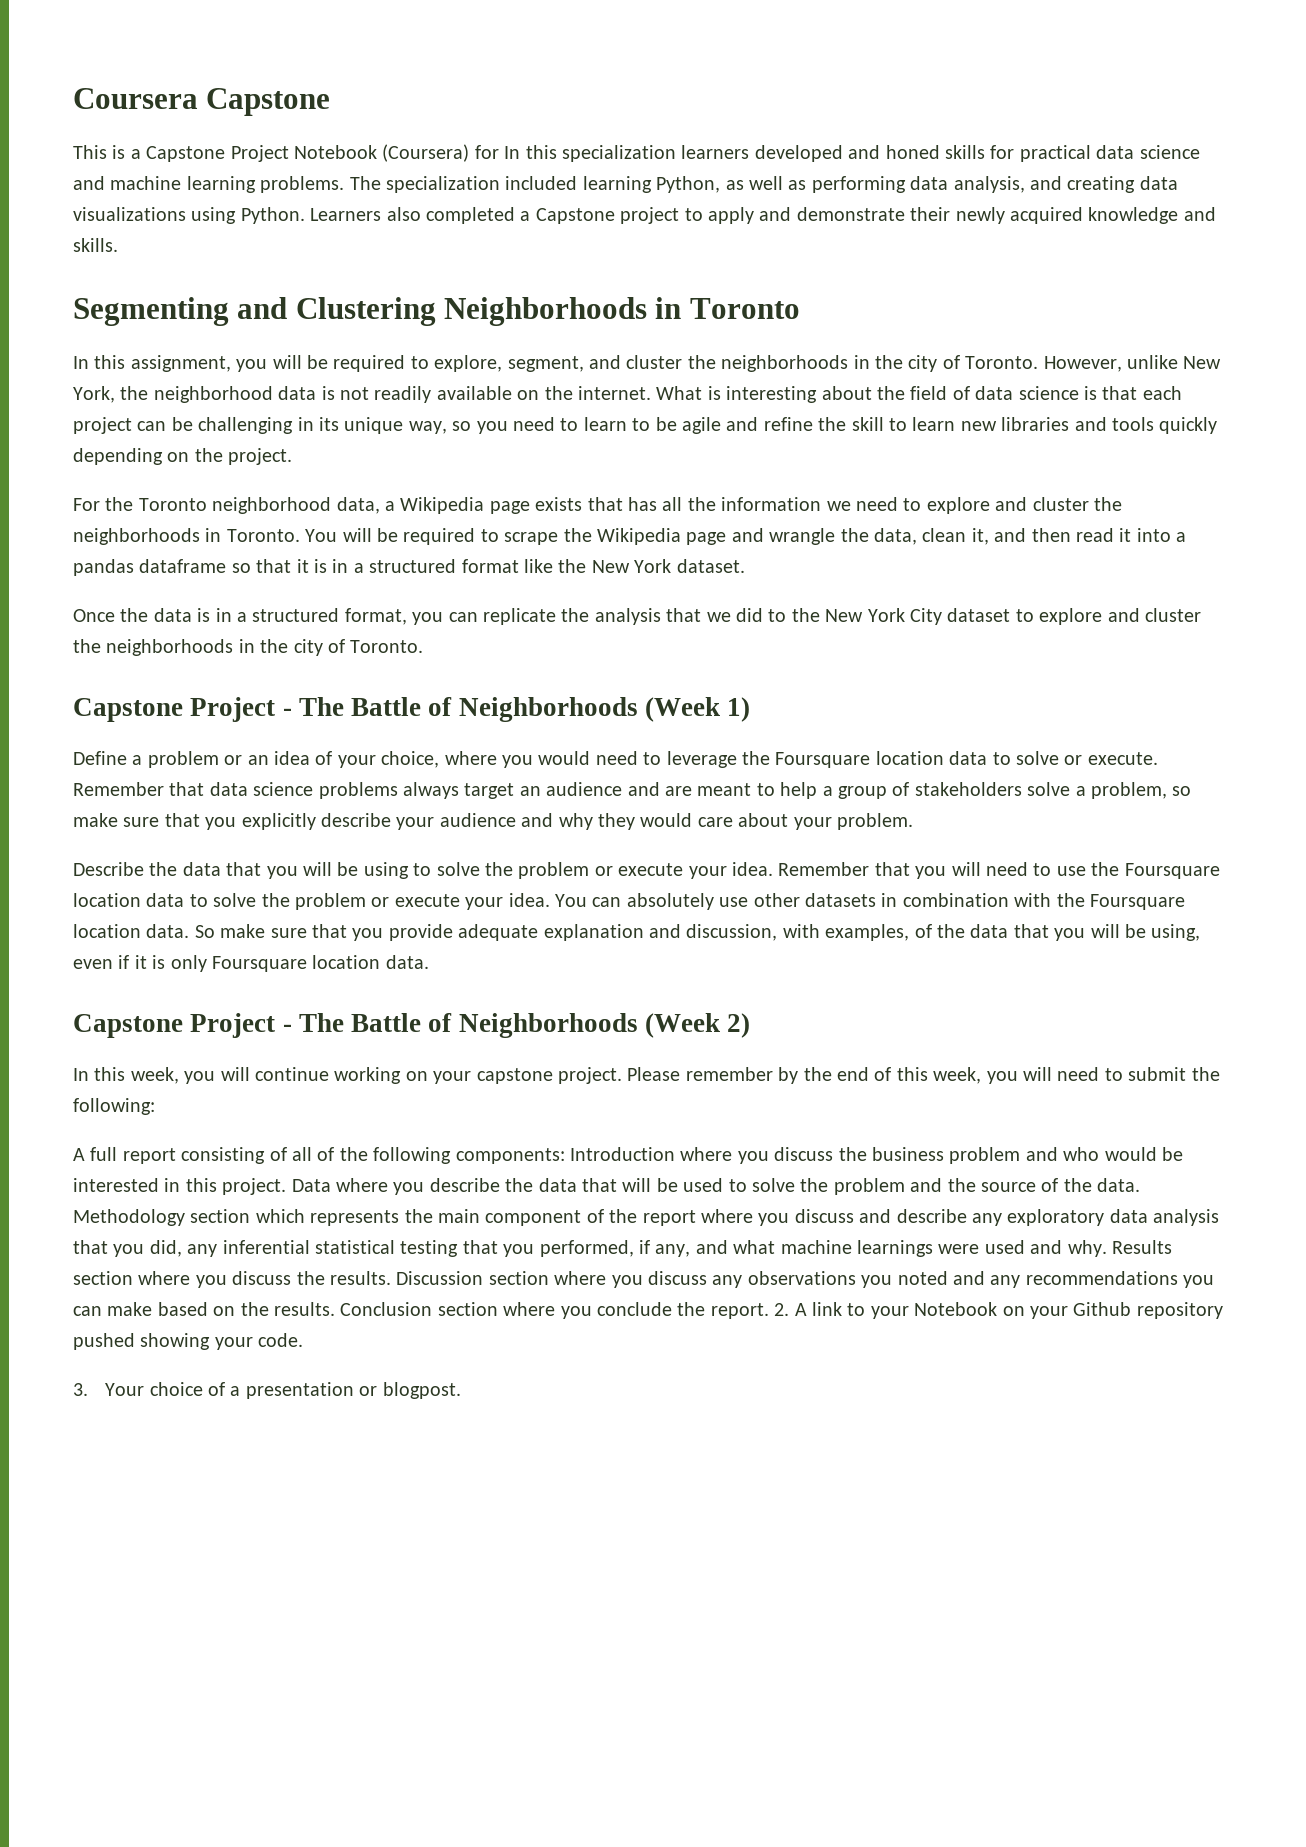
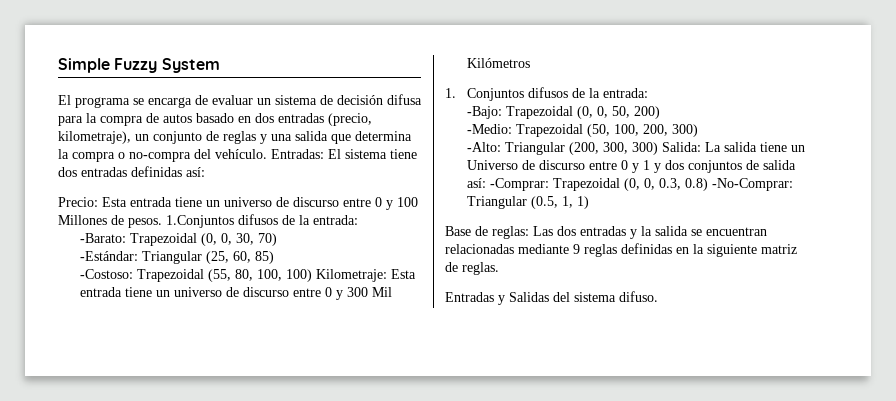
[73,88,331,116] [73,144,1200,162] [73,176,1178,193] [73,207,1216,224] [73,238,118,252] [73,297,800,326] [73,355,1222,372] [73,386,1182,403] [73,417,1218,434] [73,448,293,465] [73,497,1122,514] [73,528,1187,545] [73,559,745,576] [73,608,1201,625] [73,639,424,656] [73,697,751,722] [73,751,1158,768] [73,782,1192,799] [73,813,913,830] [73,862,1220,879] [73,893,1185,910] [73,924,1201,941] [73,955,429,972] [73,1013,751,1038] [73,1067,1220,1084] [73,1098,155,1115] [73,1147,1183,1164] [73,1178,1141,1195] [73,1209,1220,1226] [73,1240,1172,1257] [73,1271,1215,1288] [73,1302,1223,1319] [73,1333,304,1350] [73,1382,461,1399] Coursera Capstone // This is a Capstone Project Notebook (Coursera) for In this specialization learners developed and honed skills for practical data science and machine learning problems. The specialization included learning Python, as well as performing data analysis, and creating data visualizations using Python. Learners also completed a Capstone project to apply and demonstrate their newly acquired knowledge and skills. // Segmenting and Clustering Neighborhoods in Toronto // In this assignment, you will be required to explore, segment, and cluster the neighborhoods in the city of Toronto. However, unlike New York, the neighborhood data is not readily available on the internet. What is interesting about the field of data science is that each project can be challenging in its unique way, so you need to learn to be agile and refine the skill to learn new libraries and tools quickly depending on the project. // For the Toronto neighborhood data, a Wikipedia page exists that has all the information we need to explore and cluster the neighborhoods in Toronto. You will be required to scrape the Wikipedia page and wrangle the data, clean it, and then read it into a pandas dataframe so that it is in a structured format like the New York dataset. // Once the data is in a structured format, you can replicate the analysis that we did to the New York City dataset to explore and cluster the neighborhoods in the city of Toronto. // Capstone Project - The Battle of Neighborhoods (Week 1) // Define a problem or an idea of your choice, where you would need to leverage the Foursquare location data to solve or execute. Remember that data science problems always target an audience and are meant to help a group of stakeholders solve a problem, so make sure that you explicitly describe your audience and why they would care about your problem. // Describe the data that you will be using to solve the problem or execute your idea. Remember that you will need to use the Foursquare location data to solve the problem or execute your idea. You can absolutely use other datasets in combination with the Foursquare location data. So make sure that you provide adequate explanation and discussion, with examples, of the data that you will be using, even if it is only Foursquare location data. // Capstone Project - The Battle of Neighborhoods (Week 2) // In this week, you will continue working on your capstone project. Please remember by the end of this week, you will need to submit the following: // A full report consisting of all of the following components: Introduction where you discuss the business problem and who would be interested in this project. Data where you describe the data that will be used to solve the problem and the source of the data. Methodology section which represents the main component of the report where you discuss and describe any exploratory data analysis that you did, any inferential statistical testing that you performed, if any, and what machine learnings were used and why. Results section where you discuss the results. Discussion section where you discuss any observations you noted and any recommendations you can make based on the results. Conclusion section where you conclude the report. 2. A link to your Notebook on your Github repository pushed showing your code. // 3. Your choice of a presentation or blogpost. -> [58,58,220,73] [58,94,422,108] [58,113,372,126] [58,131,412,144] [58,149,417,162] [58,166,205,177] [58,197,418,210] [58,214,358,228] [79,233,277,246] [79,251,274,264] [79,269,416,282] [79,287,392,300] [466,58,530,68] [445,87,648,101] [466,106,660,119] [466,124,698,137] [466,142,805,155] [466,160,796,173] [466,178,793,191] [466,196,589,209] [445,226,767,239] [445,243,797,257] [445,262,499,275] [445,291,658,305] Simple Fuzzy System // El programa se encarga de evaluar un sistema de decisión difusa para la compra de autos basado en dos entradas (precio, kilometraje), un conjunto de reglas y una salida que determina la compra o no-compra del vehículo. Entradas: El sistema tiene dos entradas definidas así: // Precio: Esta entrada tiene un universo de discurso entre 0 y 100 Millones de pesos. 1.Conjuntos difusos de la entrada: // -Barato: Trapezoidal (0, 0, 30, 70) // -Estándar: Triangular (25, 60, 85) // -Costoso: Trapezoidal (55, 80, 100, 100) Kilometraje: Esta entrada tiene un universo de discurso entre 0 y 300 Mil Kilómetros // 1. Conjuntos difusos de la entrada: // -Bajo: Trapezoidal (0, 0, 50, 200) // -Medio: Trapezoidal (50, 100, 200, 300) // -Alto: Triangular (200, 300, 300) Salida: La salida tiene un Universo de discurso entre 0 y 1 y dos conjuntos de salida así: -Comprar: Trapezoidal (0, 0, 0.3, 0.8) -No-Comprar: Triangular (0.5, 1, 1) // Base de reglas: Las dos entradas y la salida se encuentran relacionadas mediante 9 reglas definidas en la siguiente matriz de reglas. // Entradas y Salidas del sistema difuso.

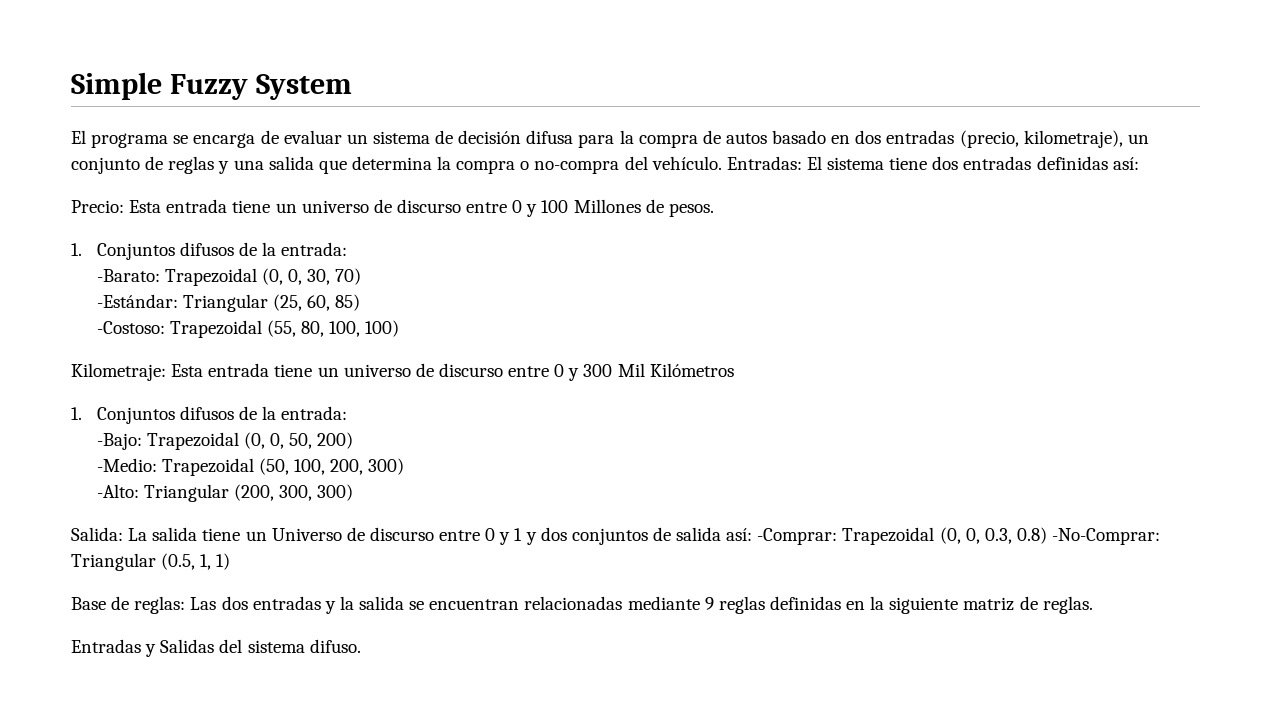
[166,215,234,228] 1.Conjuntos -> [71,243,175,260] // 1. Conjuntos
(312, 275) none -> (400, 328) //
(658, 148) none -> (354, 492) //

